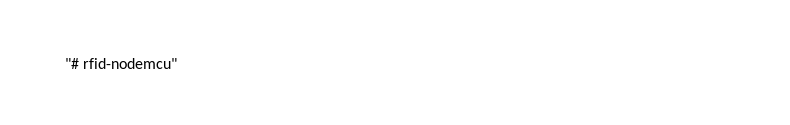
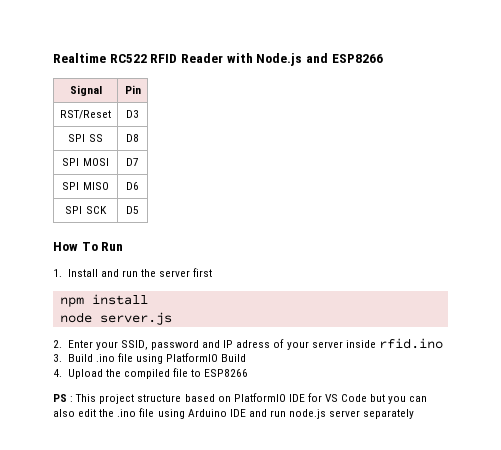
[65,58,178,69] "# rfid-nodemcu" -> [53,53,383,66] [69,85,102,96] [124,85,141,94] [60,110,111,119] [126,110,139,118] [68,134,103,142] [126,134,139,142] [62,158,109,166] [126,158,139,166] [62,182,109,190] [126,182,139,190] [65,206,107,214] [126,206,139,214] [53,242,124,251] [53,268,213,277] [59,294,148,307] [59,312,172,325] [53,338,443,350] [53,353,247,364] [53,368,249,379] [53,393,428,404] [53,408,415,419] Realtime RC522 RFID Reader with Node.js and ESP8266 // Signal | Pin // RST/Reset | D3 // SPI SS | D8 // SPI MOSI | D7 // SPI MISO | D6 // SPI SCK | D5 // How To Run // 1. Install and run the server first // npm install // node server.js // 2. Enter your SSID, password and IP adress of your server inside rfid.ino // 3. Build .ino file using PlatformIO Build // 4. Upload the compiled file to ESP8266 // PS : This project structure based on PlatformIO IDE for VS Code but you can also edit the .ino file using Arduino IDE and run node.js server separately

